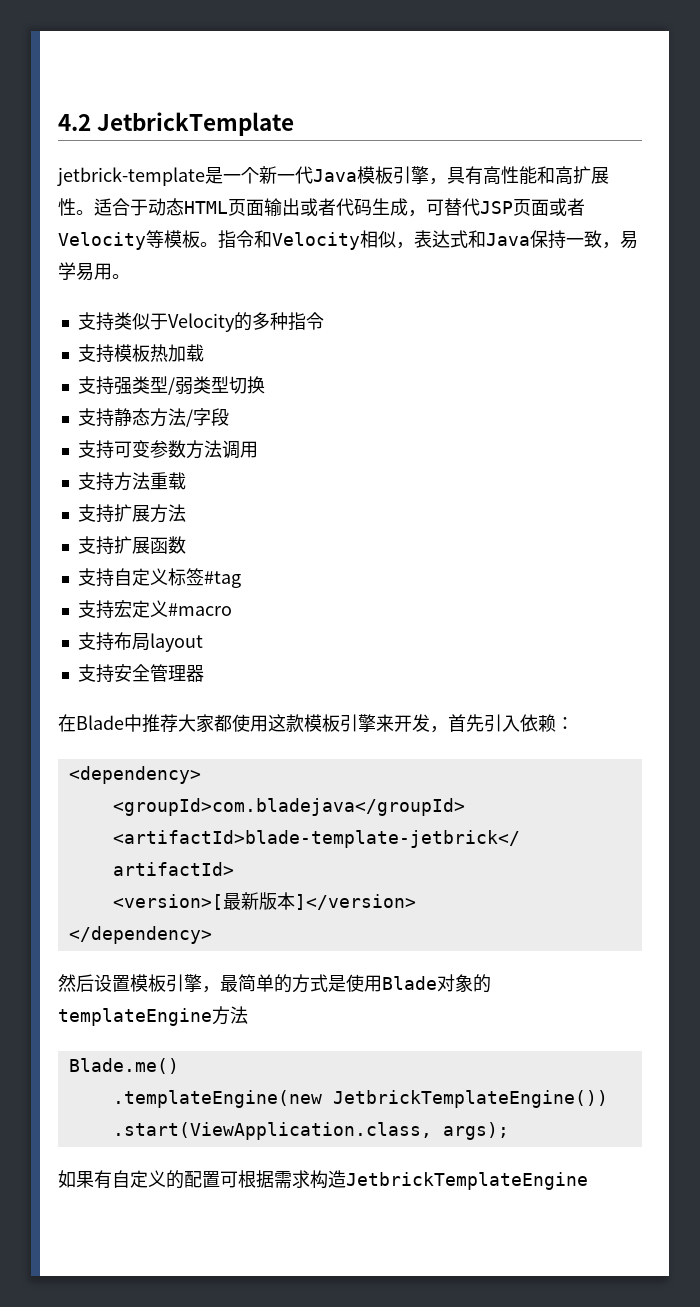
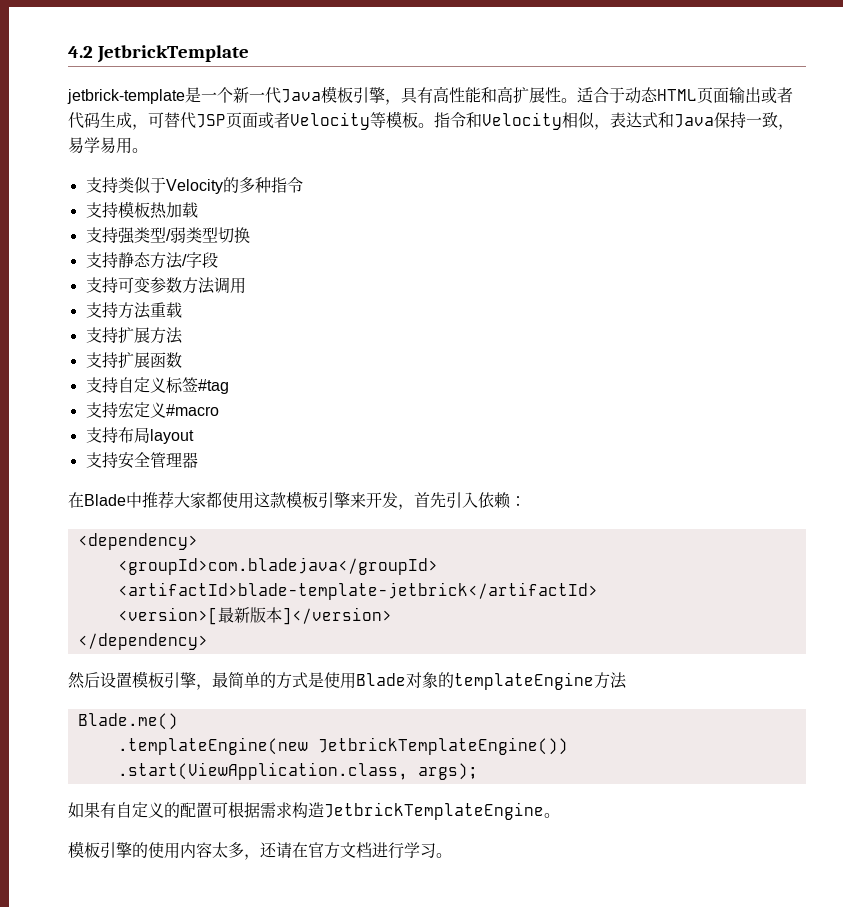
(588, 1181) none -> [544,813,560,818] [68,841,452,860] 。 // 模板引擎的使用内容太多，还请在官方文档进行学习。

